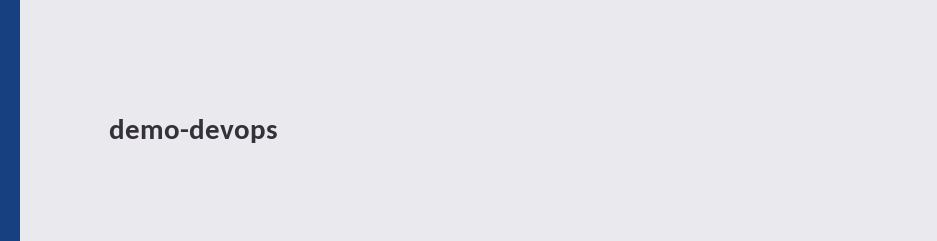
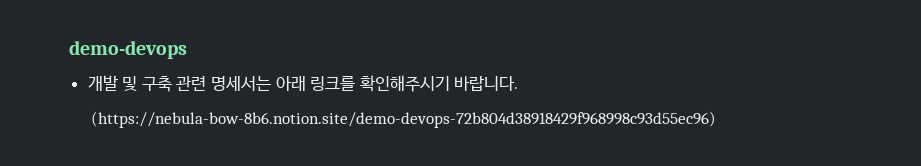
(278, 131) none -> [87,75,519,92] [90,111,716,128] // 개발 및 구축 관련 명세서는 아래 링크를 확인해주시기 바랍니다. // (https://nebula-bow-8b6.notion.site/demo-devops-72b804d38918429f968998c93d55ec96)

